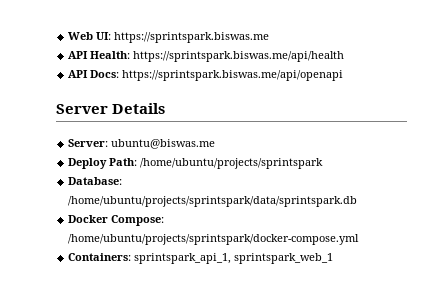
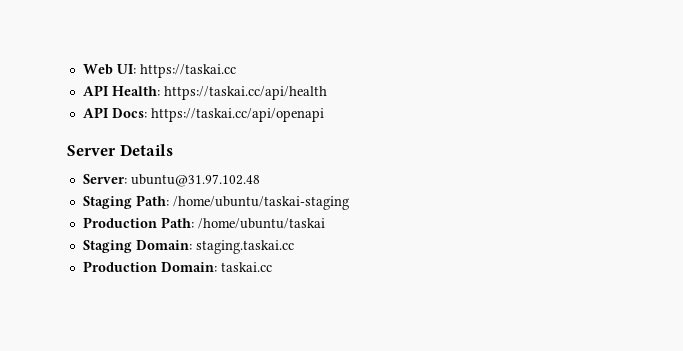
[114,32,270,43] https://sprintspark.biswas.me -> [139,64,236,78] https://taskai.cc
[133,51,345,62] https://sprintspark.biswas.me/api/health -> [163,86,327,100] https://taskai.cc/api/health
[122,70,344,81] https://sprintspark.biswas.me/api/openapi -> [150,108,324,122] https://taskai.cc/api/openapi
[111,139,216,149] [68,158,324,169] [68,177,123,185] [68,196,358,207] [68,215,165,226] [68,234,360,245] [68,253,334,264] ubuntu@biswas.me // Deploy Path: /home/ubuntu/projects/sprintspark // Database: /home/ubuntu/projects/sprintspark/data/sprintspark.db // Docker Compose: /home/ubuntu/projects/sprintspark/docker-compose.yml // Containers: sprintspark_api_1, sprintspark_web_1 -> [130,174,260,187] [82,195,349,210] [82,217,325,229] [82,240,294,254] [82,261,272,272] ubuntu@31.97.102.48 // Staging Path: /home/ubuntu/taskai-staging // Production Path: /home/ubuntu/taskai // Staging Domain: staging.taskai.cc // Production Domain: taskai.cc

